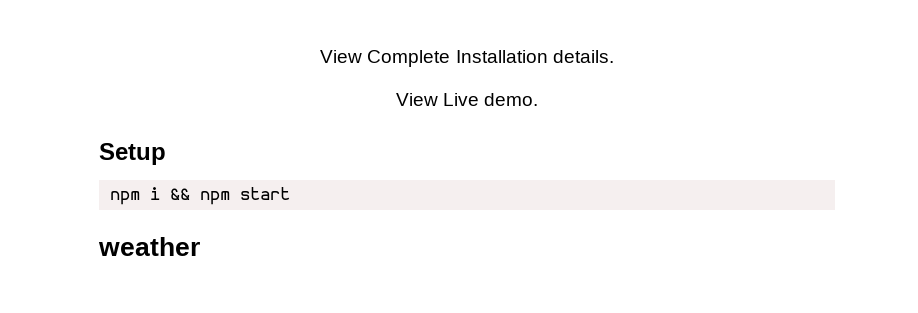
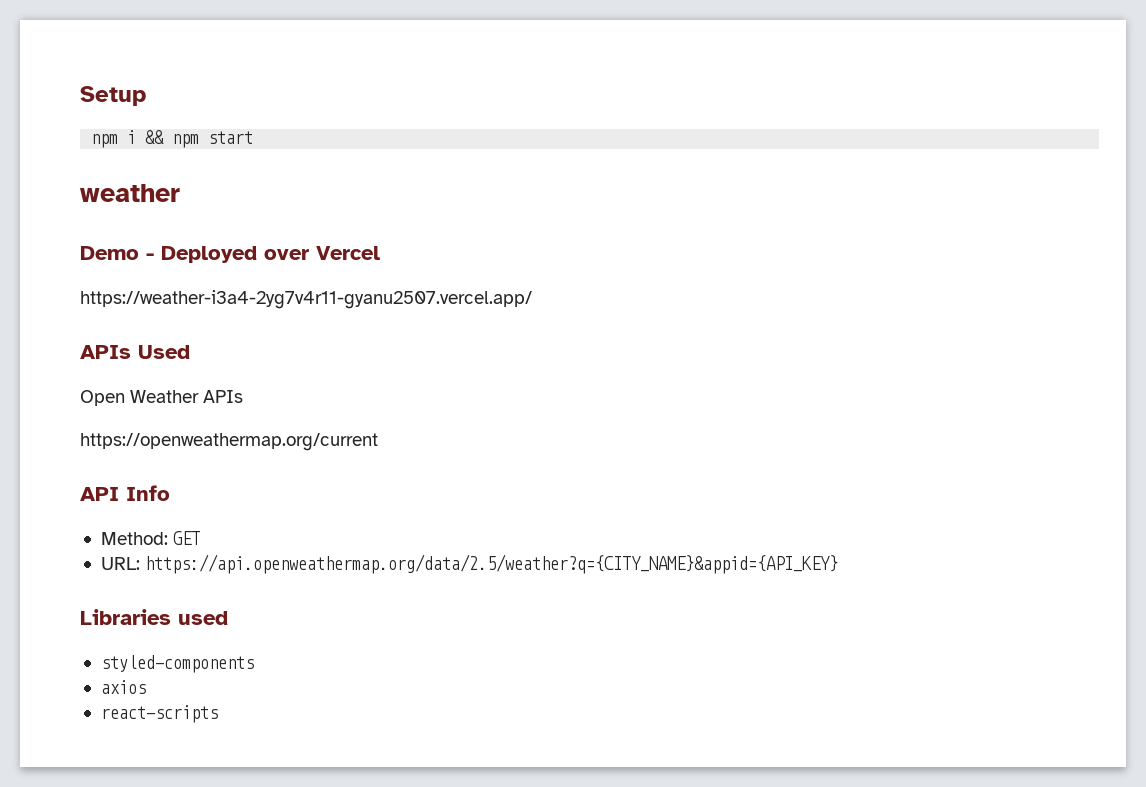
[320,50,614,67] [395,93,539,106] View Complete Installation details. // View Live demo. // -> (80, 96) none
(200, 246) none -> [80,246,380,263] [80,290,532,309] [80,345,190,359] [80,390,244,406] [80,433,378,451] [80,485,170,501] [100,531,201,545] [100,554,839,574] [80,609,228,625] [100,655,254,673] [100,680,146,694] [100,705,218,723] // Demo - Deployed over Vercel // https://weather-i3a4-2yg7v4r11-gyanu2507.vercel.app/ // APIs Used // Open Weather APIs // https://openweathermap.org/current // API Info // Method: GET // URL: https://api.openweathermap.org/data/2.5/weather?q={CITY_NAME}&appid={API_KEY} // Libraries used // styled-components // axios // react-scripts

